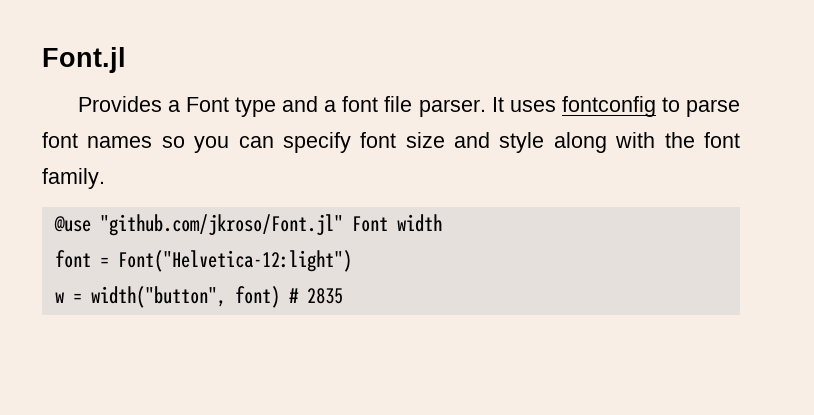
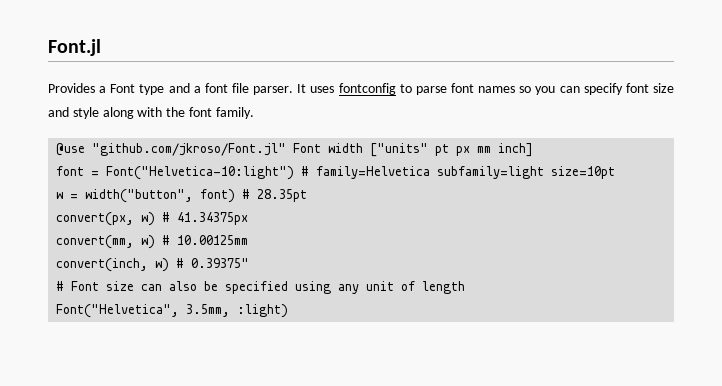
[54,250,352,272] // font = Font("Helvetica-12:light") -> [370,143,534,157] [56,166,616,180] ["units" pt px mm inch] // font = Font("Helvetica-10:light") # family=Helvetica subfamily=light size=10pt
[306,288,343,304] 2835 -> [257,189,308,202] [56,212,249,226] [56,235,249,249] [56,258,250,272] [56,281,466,294] [56,304,289,318] 28.35pt // convert(px, w) # 41.34375px // convert(mm, w) # 10.00125mm // convert(inch, w) # 0.39375" // # Font size can also be specified using any unit of length // Font("Helvetica", 3.5mm, :light)

